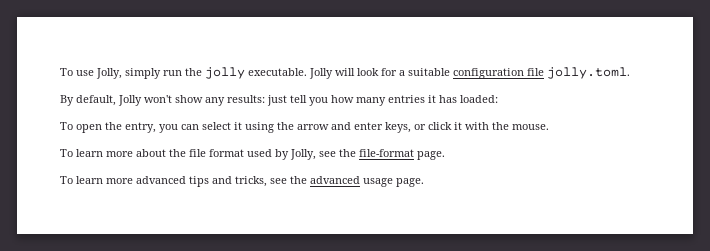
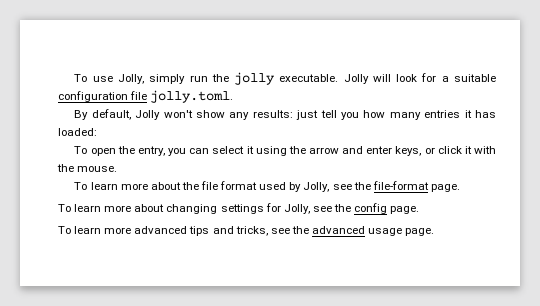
(445, 155) none -> [58,203,420,214] // To learn more about changing settings for Jolly, see the config page.

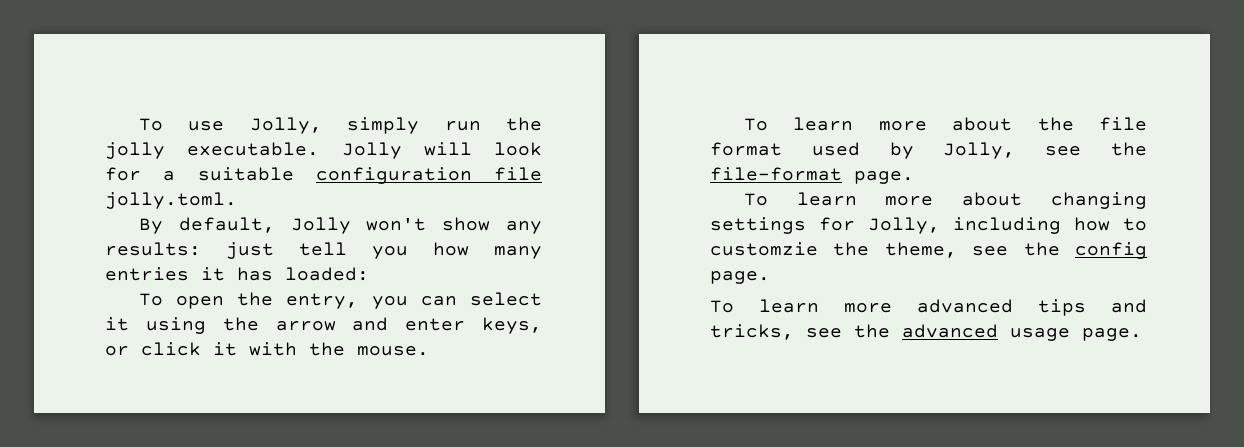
(310, 209) none -> [953,217,1147,234] [710,242,957,258] including how to customzie the theme,

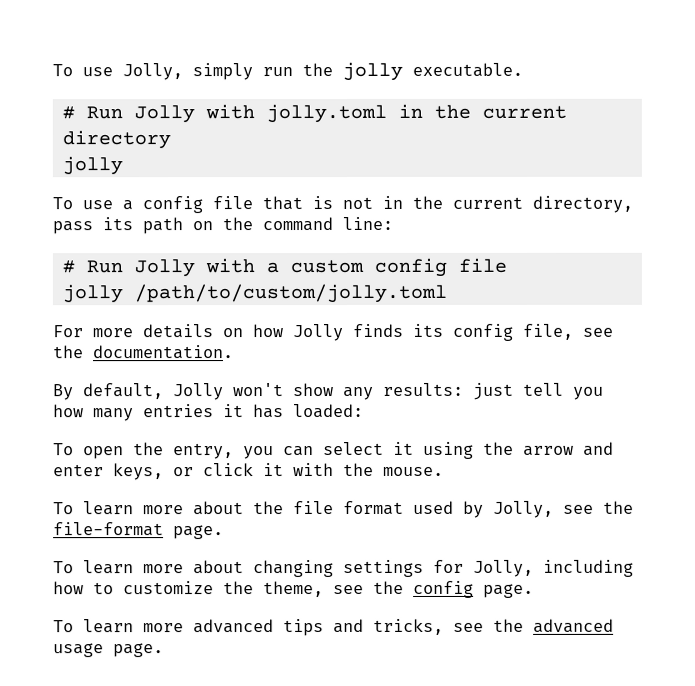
[341,142,542,159] [105,167,542,184] [105,192,237,209] Jolly will look for a suitable configuration file jolly.toml. -> [61,103,567,124] [61,130,171,150] [61,156,123,176] [52,195,633,214] [52,216,393,235] [61,257,507,278] [61,283,447,304] [52,323,613,342] [53,345,234,360] // # Run Jolly with jolly.toml in the current directory // jolly // To use a config file that is not in the current directory, pass its path on the command line: // # Run Jolly with a custom config file // jolly /path/to/custom/jolly.toml // For more details on how Jolly finds its config file, see the documentation.
[710,242,818,256] customzie -> [123,581,214,595] customize

